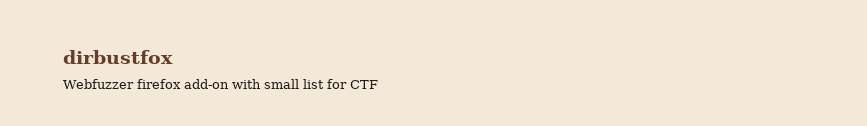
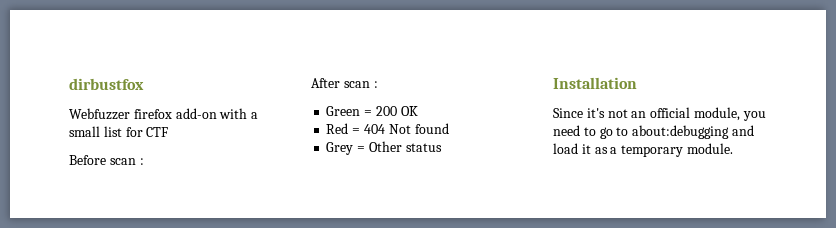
(261, 84) none -> [251,112,259,119] a
(378, 84) none -> [69,155,144,165] [311,78,378,88] [326,106,418,116] [326,123,449,134] [326,141,442,155] [553,77,637,89] [553,107,766,121] [553,125,754,139] [553,143,733,157] // Before scan : // After scan : // Green = 200 OK // Red = 404 Not found // Grey = Other status // Installation // Since it's not an official module, you need to go to about:debugging and load it as a temporary module.

